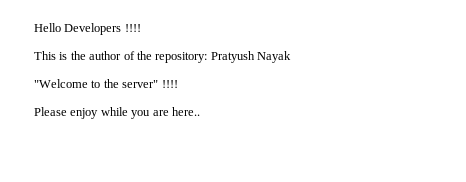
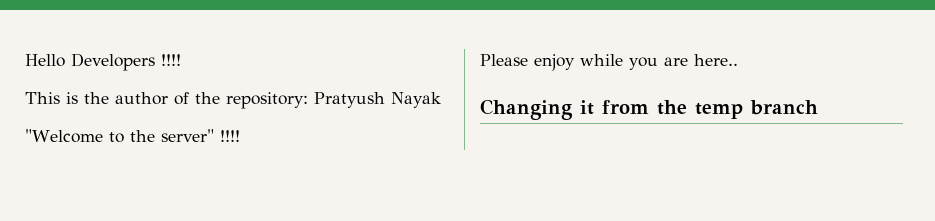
(200, 111) none -> [480,99,818,120] // Changing it from the temp branch

